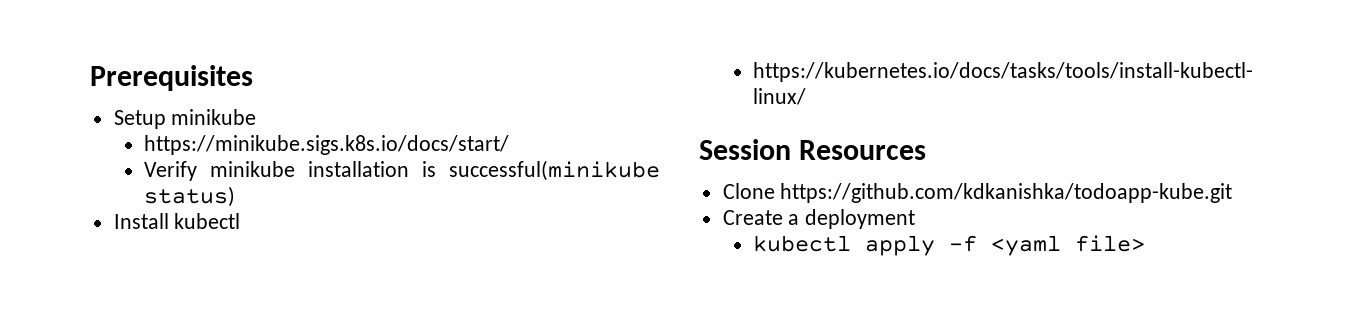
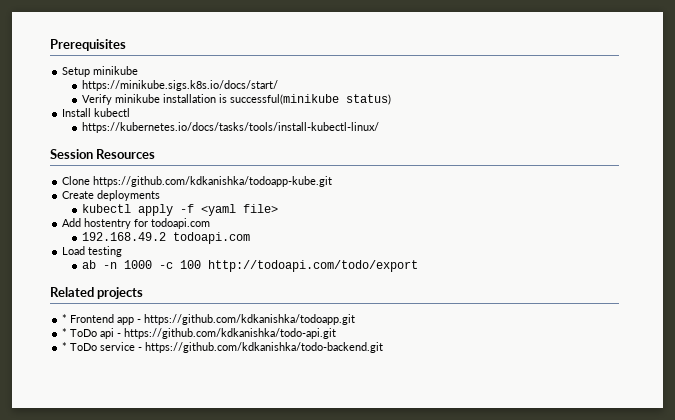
[788,209,916,229] a deployment -> [97,190,161,201] deployments
(1145, 243) none -> [62,218,211,229] [81,232,250,244] [62,246,123,257] [81,260,418,272] [50,287,144,299] [62,314,356,325] [62,328,337,339] [62,342,384,353] // Add hostentry for todoapi.com // 192.168.49.2 todoapi.com // Load testing // ab -n 1000 -c 100 http://todoapi.com/todo/export // Related projects // * Frontend app - https://github.com/kdkanishka/todoapp.git // * ToDo api - https://github.com/kdkanishka/todo-api.git // * ToDo service - https://github.com/kdkanishka/todo-backend.git

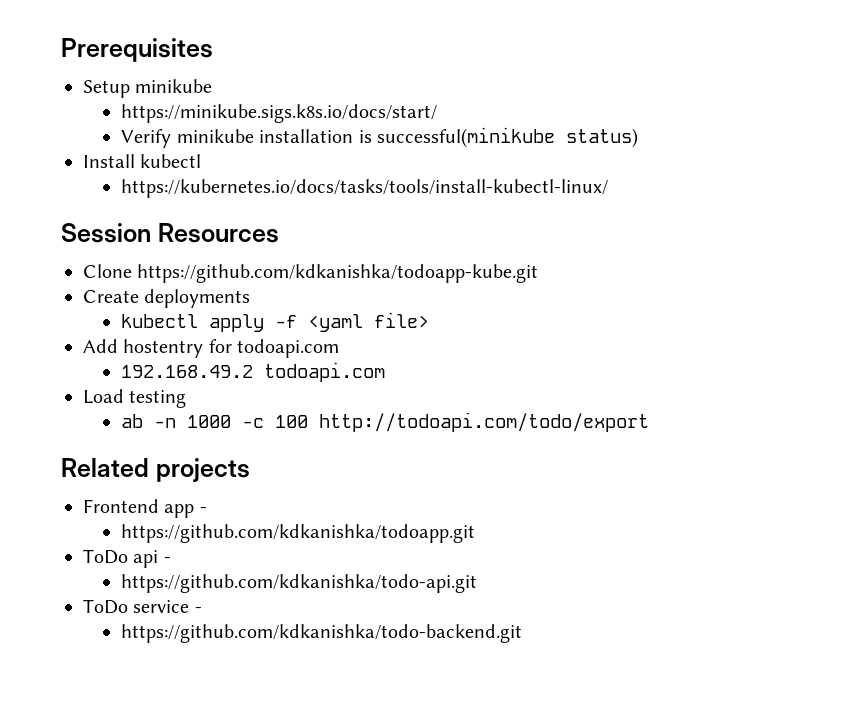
[62,314,68,323] * -> (250, 470) none
(142, 321) none -> (207, 510) //
[62,328,68,337] * -> (476, 533) none
(122, 335) none -> (171, 560) //
[62,342,68,351] * -> (478, 583) none
(143, 349) none -> (202, 610) //

